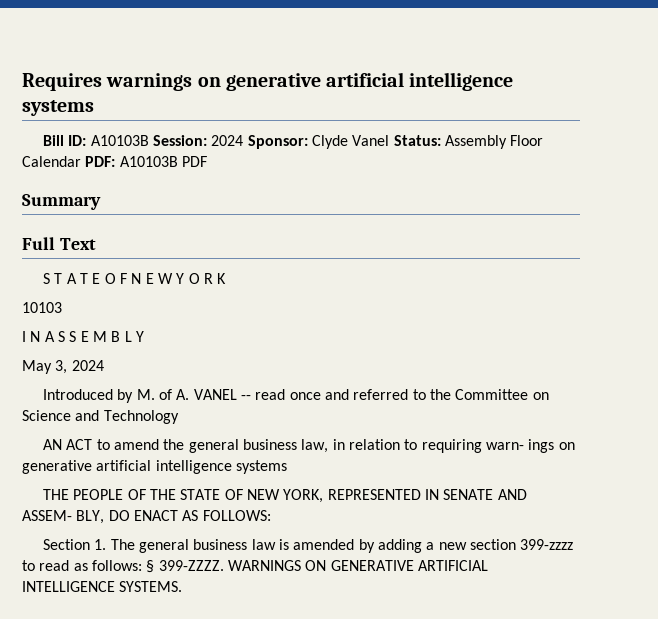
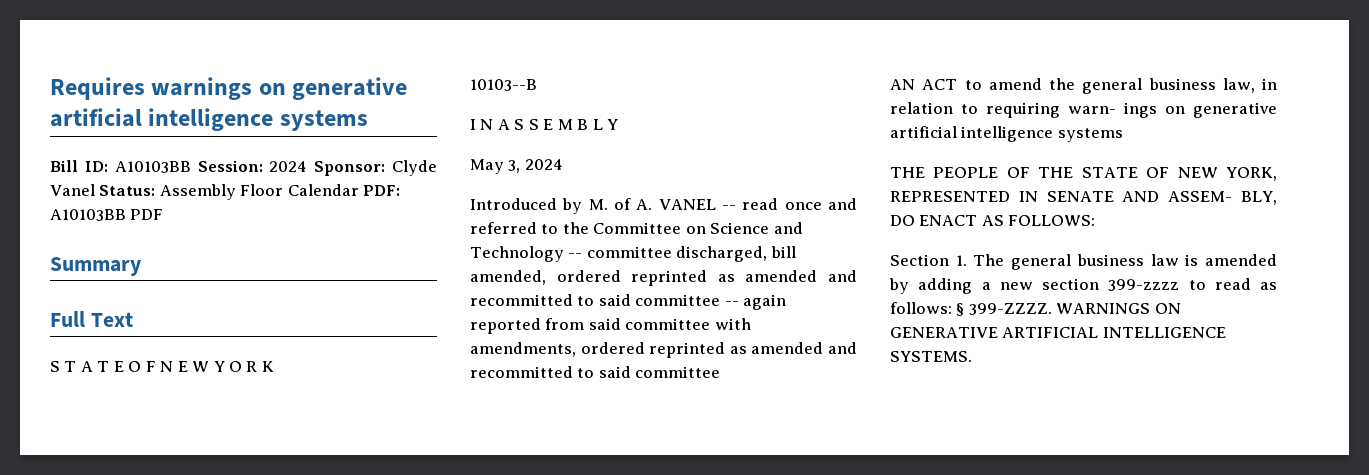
[90,135,149,146] A10103B -> [114,161,191,173] A10103BB
[119,156,178,167] A10103B -> [50,209,126,221] A10103BB
[22,302,62,313] 10103 -> [470,79,537,91] 10103--B
(179, 417) none -> [568,246,796,262] [470,270,857,286] [470,294,787,310] [470,318,751,334] [470,342,857,358] [470,366,721,378] -- committee discharged, bill amended, ordered reprinted as amended and recommitted to said committee -- again reported from said committee with amendments, ordered reprinted as amended and recommitted to said committee

